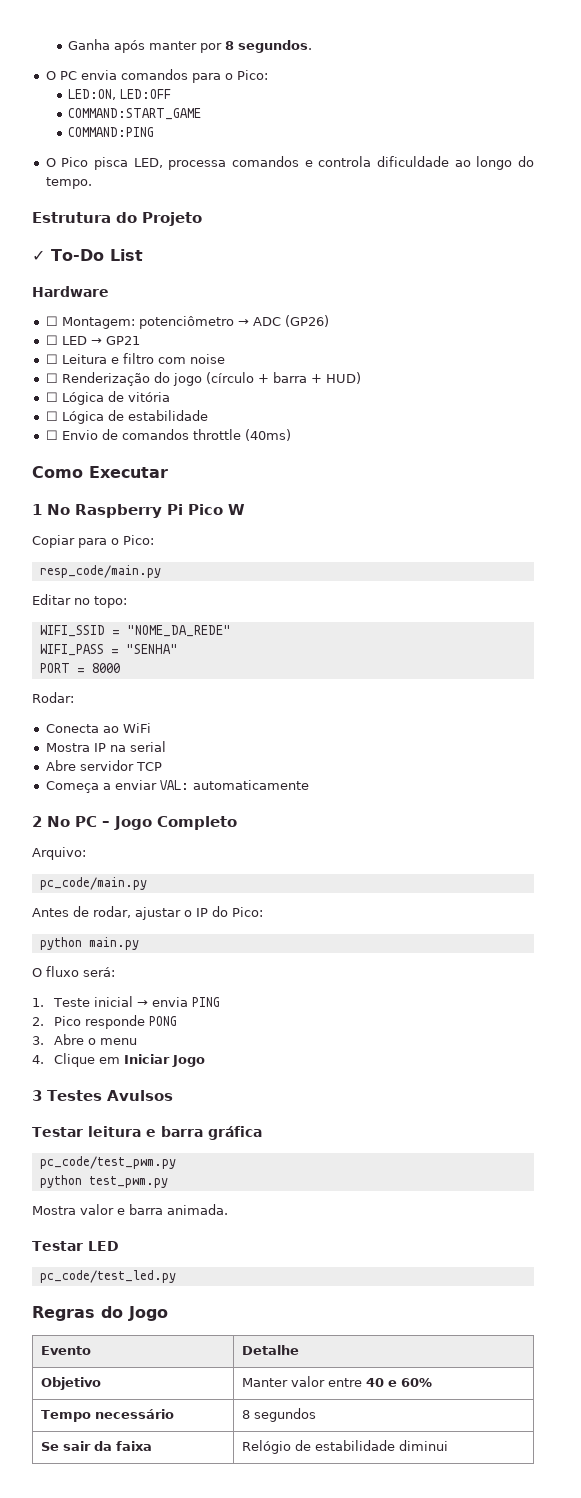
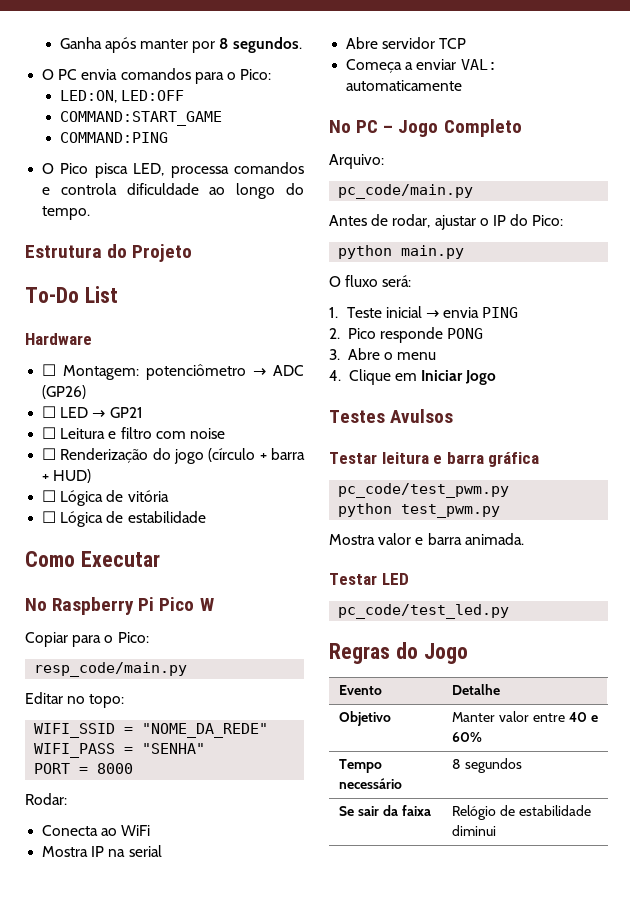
[32,250,45,261] ✓ -> (193, 253) none
[45,429,291,441] // ☐ Envio de comandos throttle (40ms) -> (206, 517) none
[32,504,42,515] 1 -> (160, 559) none
[32,816,42,827] 2 -> (463, 85) none
[32,1090,42,1101] 3 -> (497, 377) none

